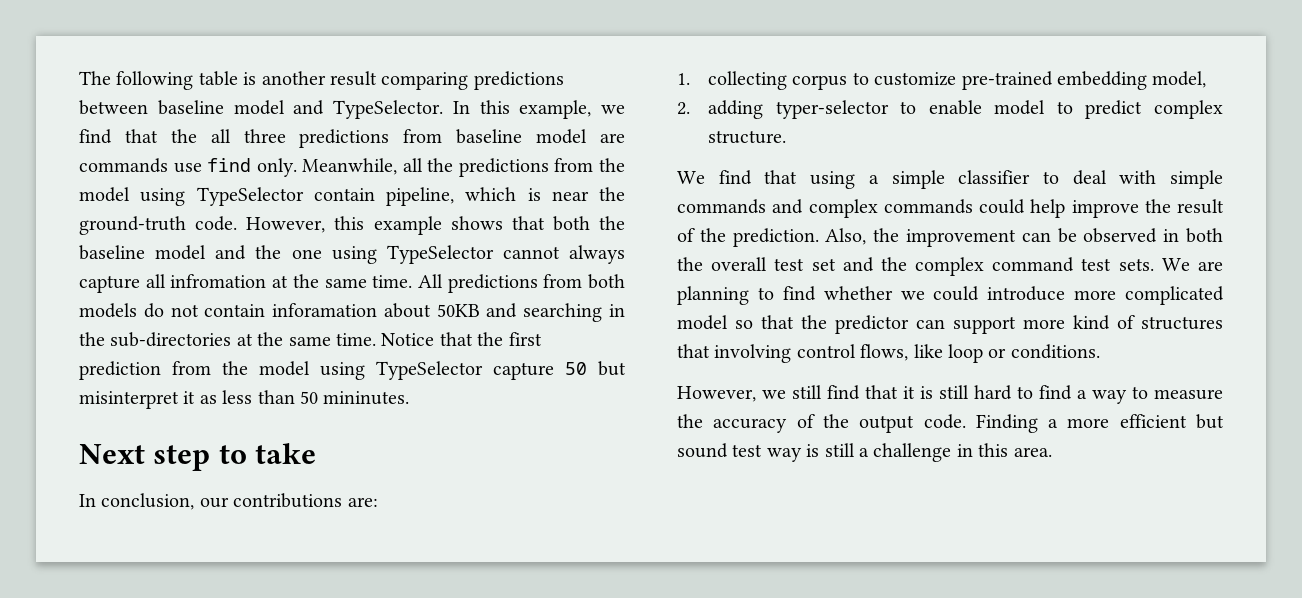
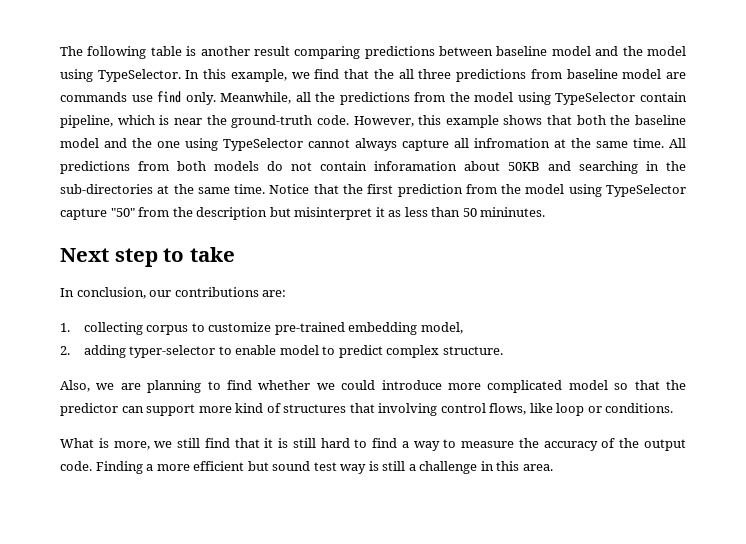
(325, 107) none -> [622,46,686,56] [60,69,93,82] the model using
[565,362,587,375] 50 -> [110,207,268,220] "50" from the description
[677,170,1223,189] [677,199,1224,218] [677,228,1223,247] [677,257,1190,276] We find that using a simple classifier to deal with simple commands and complex commands could help improve the result of the prediction. Also, the improvement can be observed in both the overall test set and the complex command test sets. We -> [60,380,115,392] Also, we
[677,386,756,402] However, -> [60,438,150,450] What is more,

